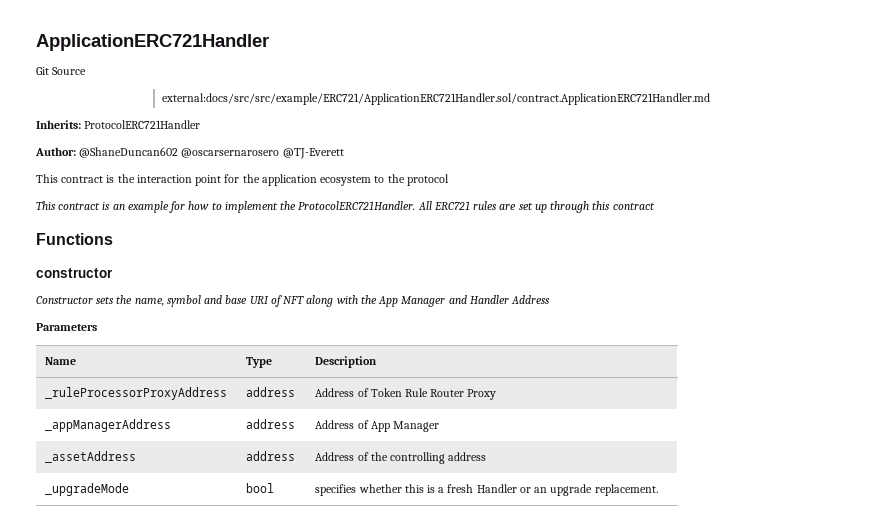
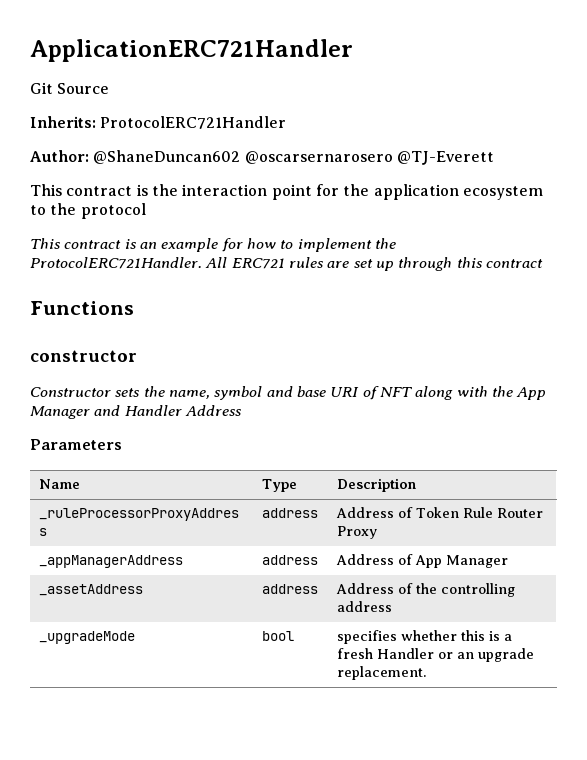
[161,93,710,105] // external:docs/src/src/example/ERC721/ApplicationERC721Handler.sol/contract.ApplicationERC721Handler.md -> (110, 88) none

